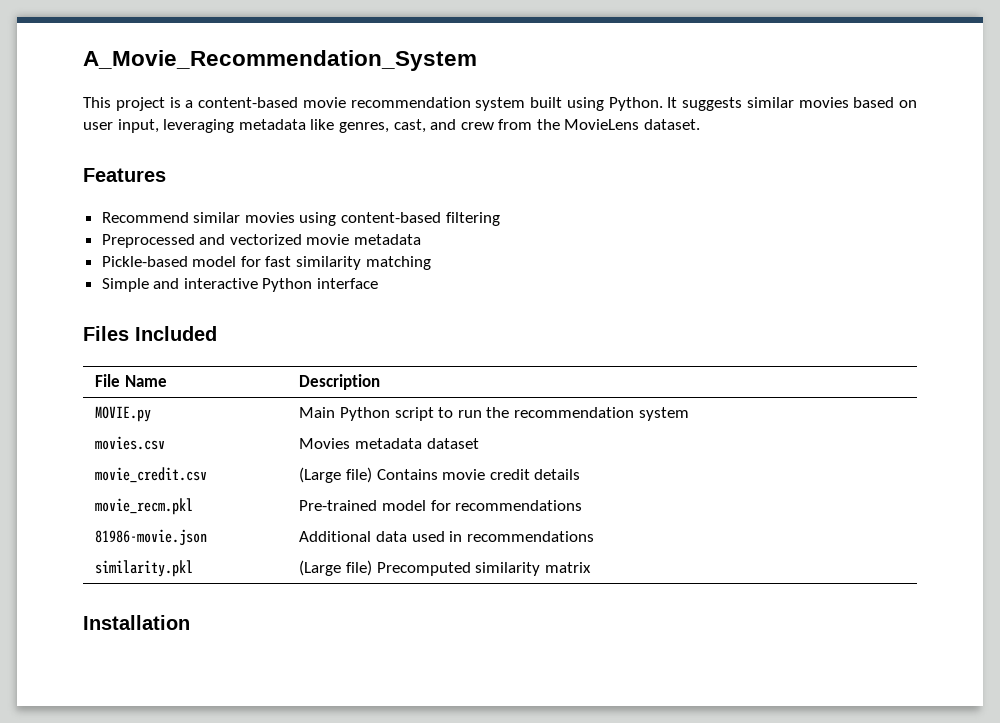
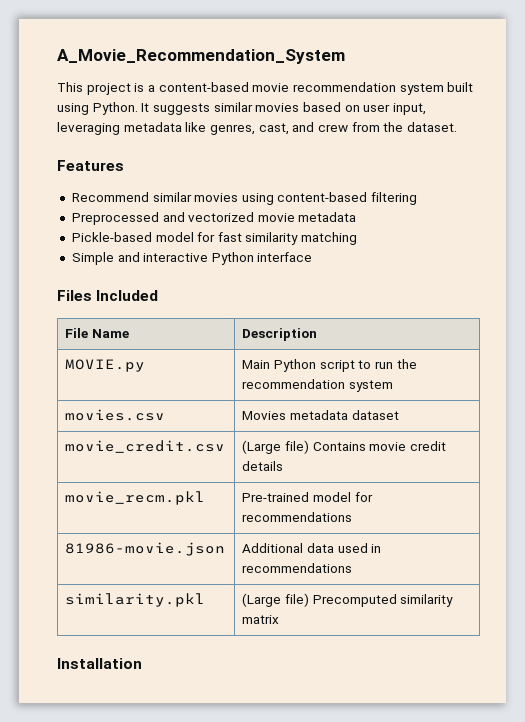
[564,119,640,130] MovieLens -> (404, 127) none

